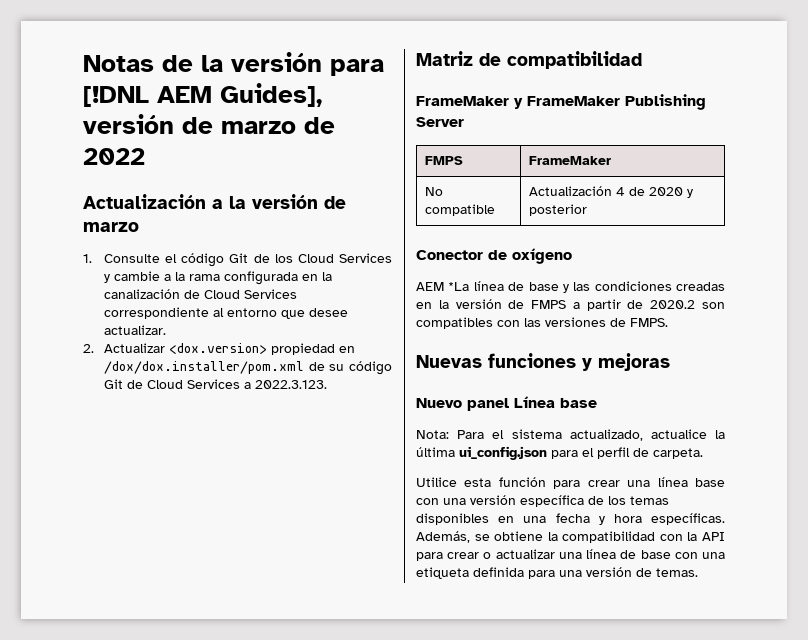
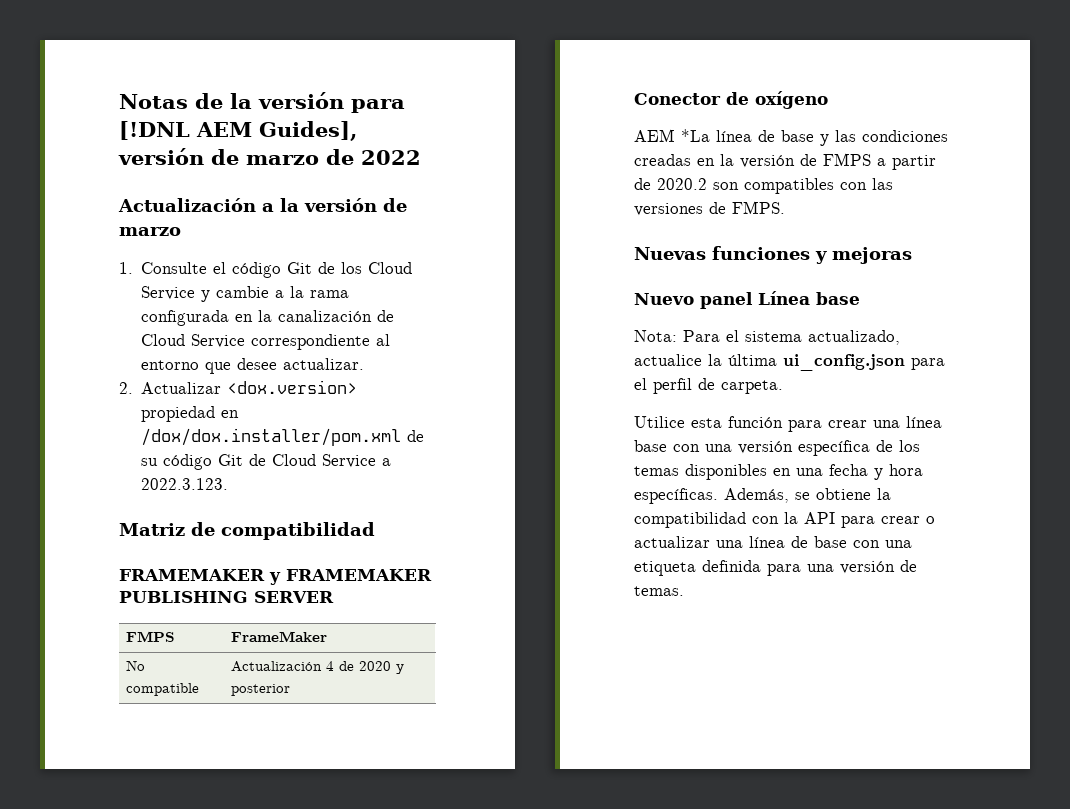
[339,253,393,263] Services -> [141,286,196,300] Service
[243,289,297,299] Services -> [191,334,246,348] Service
[186,379,240,389] Services -> [322,454,377,468] Service
[416,94,706,110] [416,117,464,127] FrameMaker y FrameMaker Publishing Server -> [119,569,432,585] [119,591,334,603] FRAMEMAKER y FRAMEMAKER PUBLISHING SERVER

